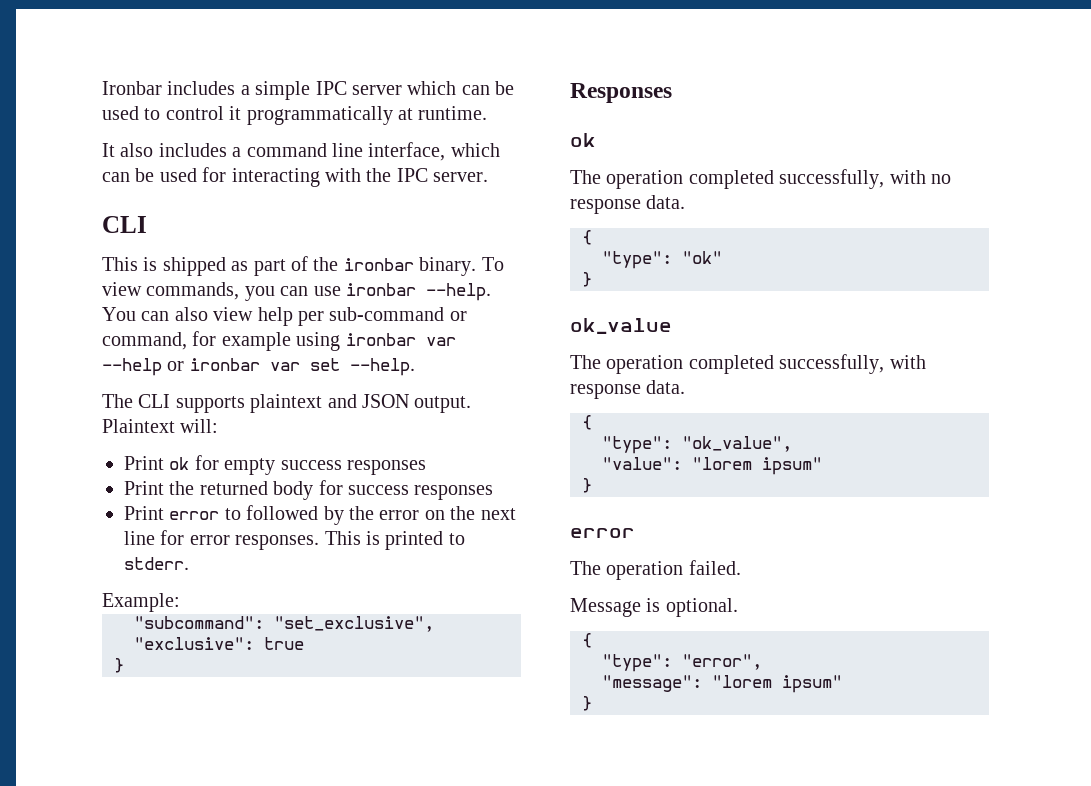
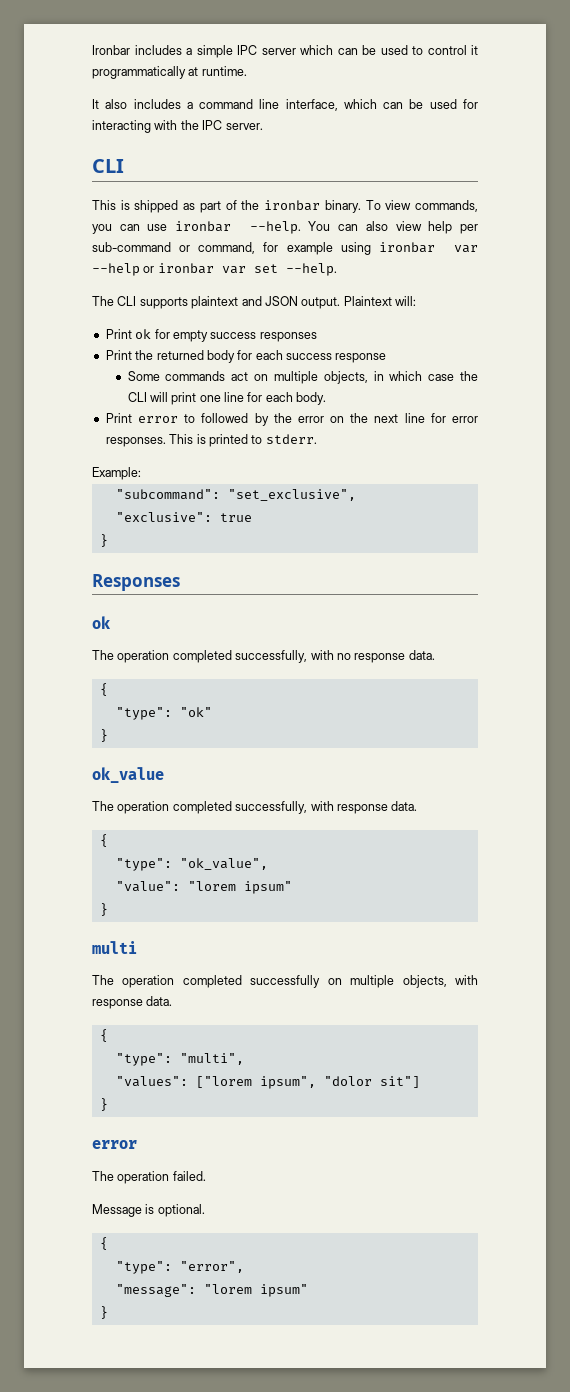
[348,485,494,500] success responses -> [255,350,387,363] [127,371,478,384] [127,392,327,405] each success response // Some commands act on multiple objects, in which case the CLI will print one line for each body.
(592, 485) none -> [92,941,137,954] [92,975,478,988] [92,996,173,1009] [99,1029,108,1042] [115,1053,244,1066] [115,1076,420,1089] [99,1098,108,1111] // multi // The operation completed successfully on multiple objects, with response data. // { // "type": "multi", // "values": ["lorem ipsum", "dolor sit"] // }

